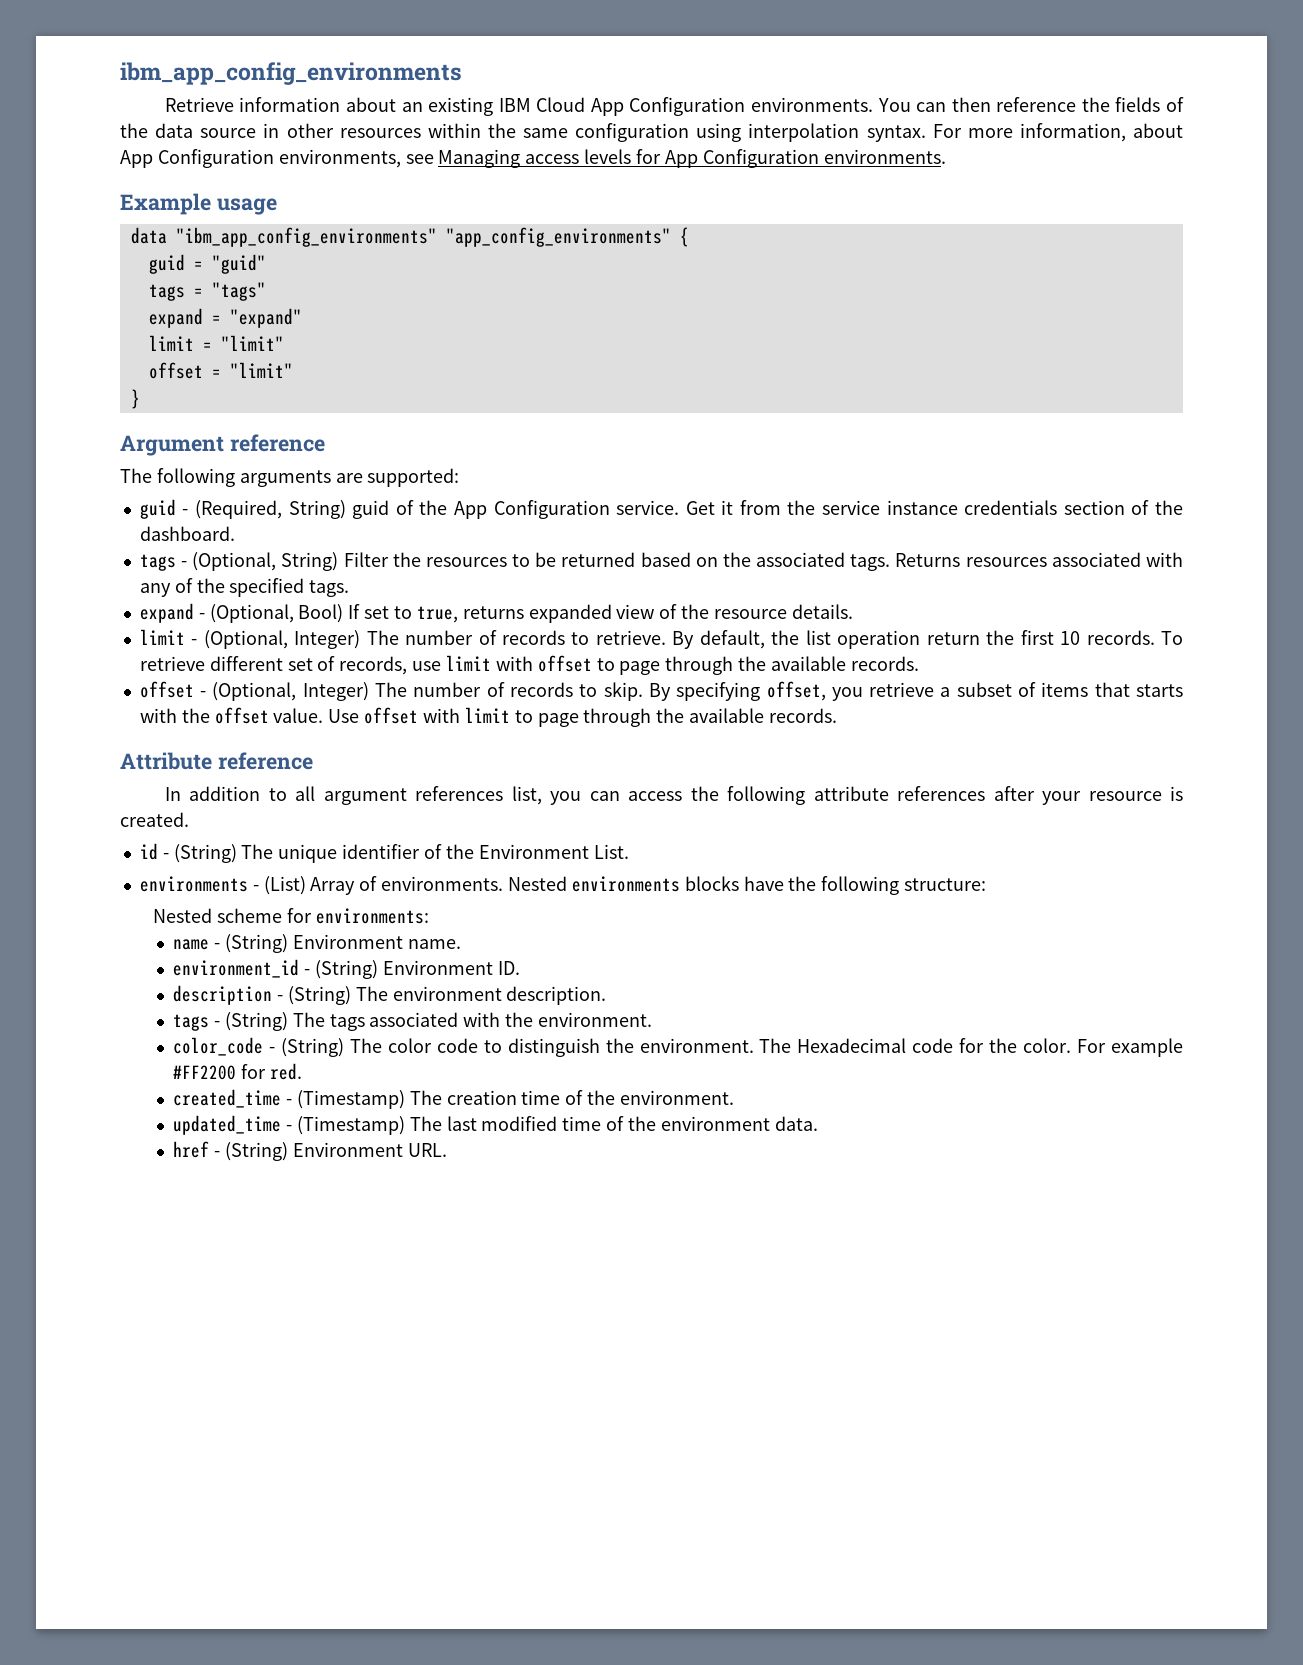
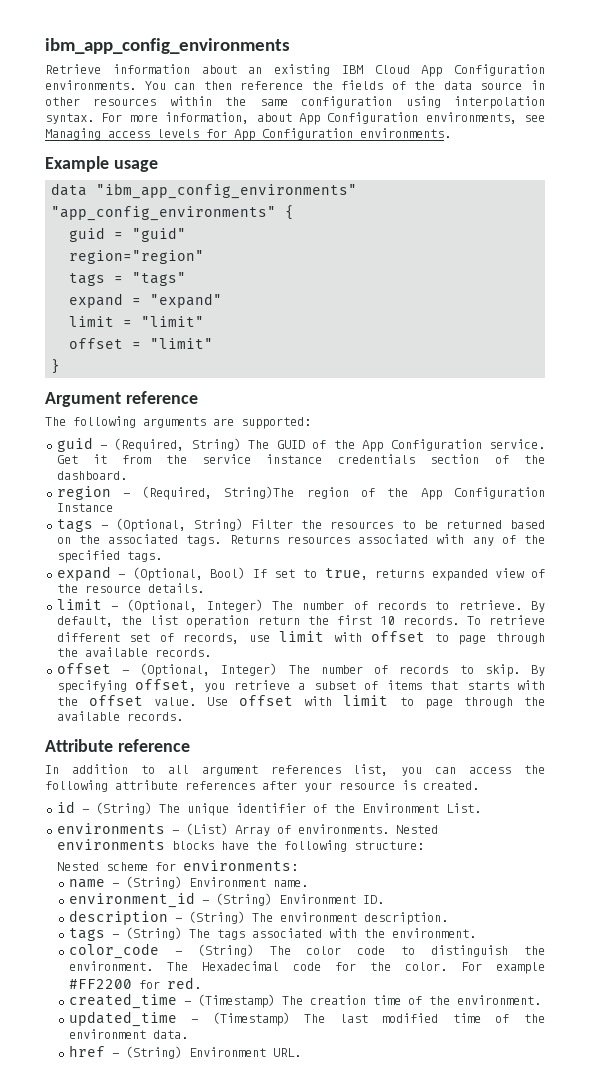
(266, 264) none -> [69,250,205,264] // region="region"
[352,500,390,519] guid -> [248,440,305,449] The GUID
(235, 533) none -> [56,486,545,500] [56,503,113,512] // region - (Required, String)The region of the App Configuration Instance

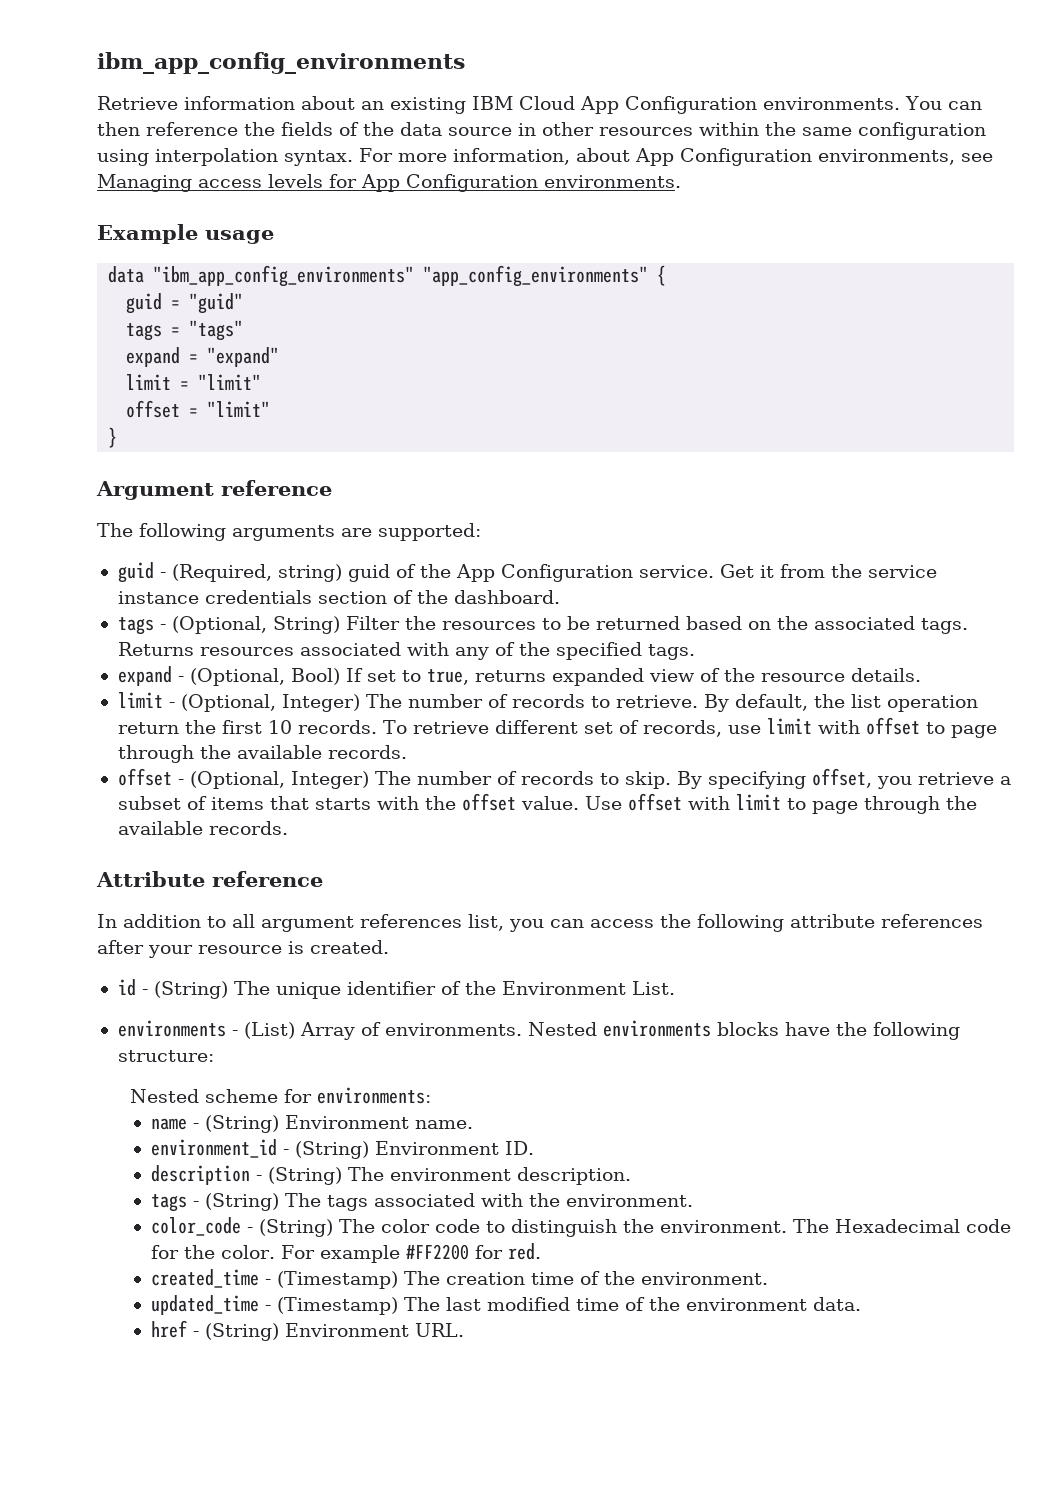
[69,250,205,264] // region="region" -> (244, 303) none
[191,438,305,451] String) The GUID -> [277,564,390,582] string) guid
[56,486,545,500] [56,503,113,512] // region - (Required, String)The region of the App Configuration Instance -> (560, 597) none

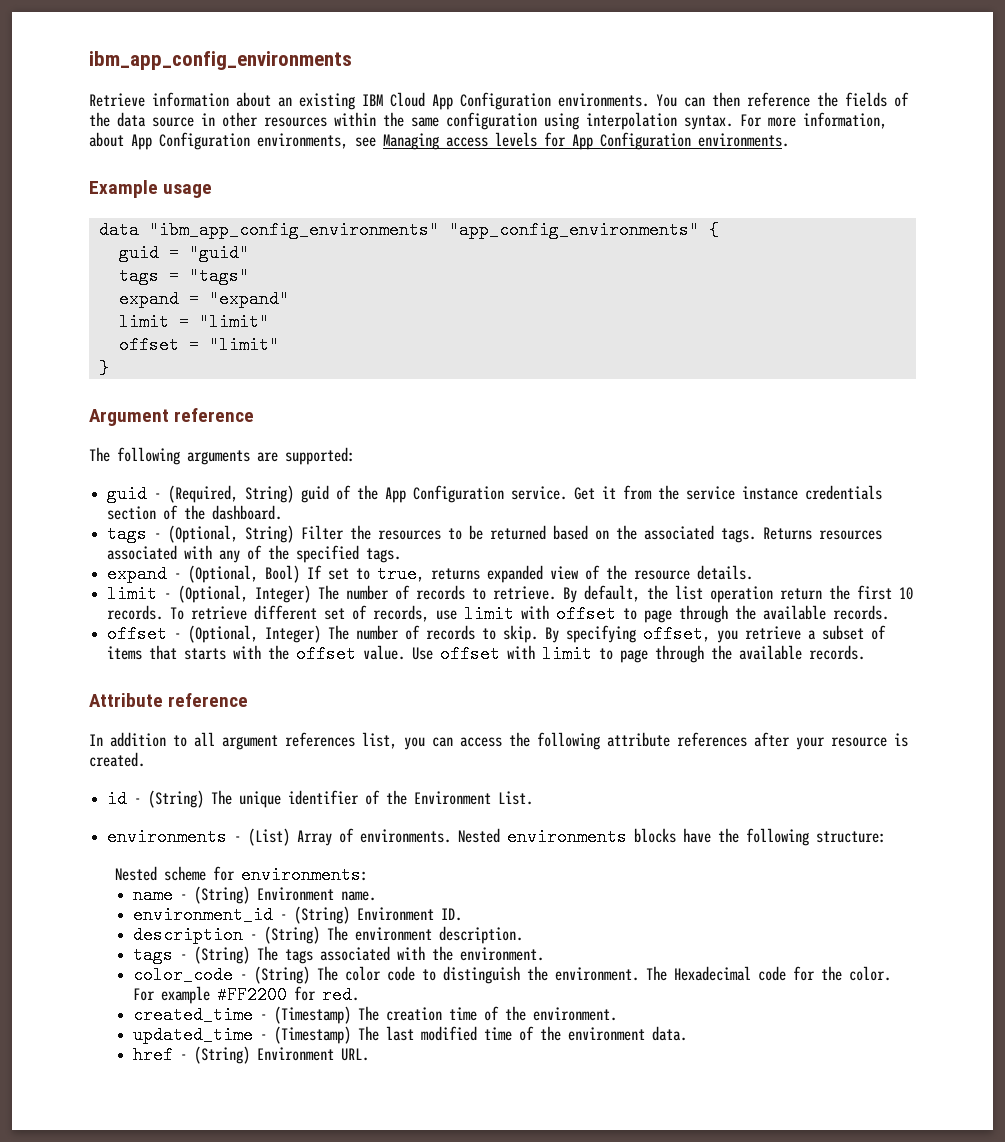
[277,564,342,582] string) -> [245,485,295,503] String)

